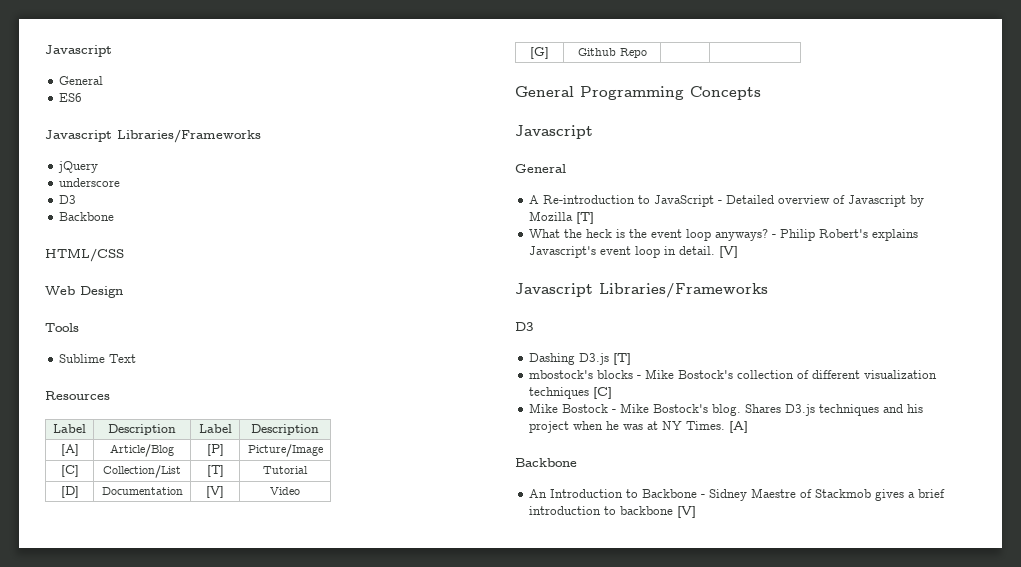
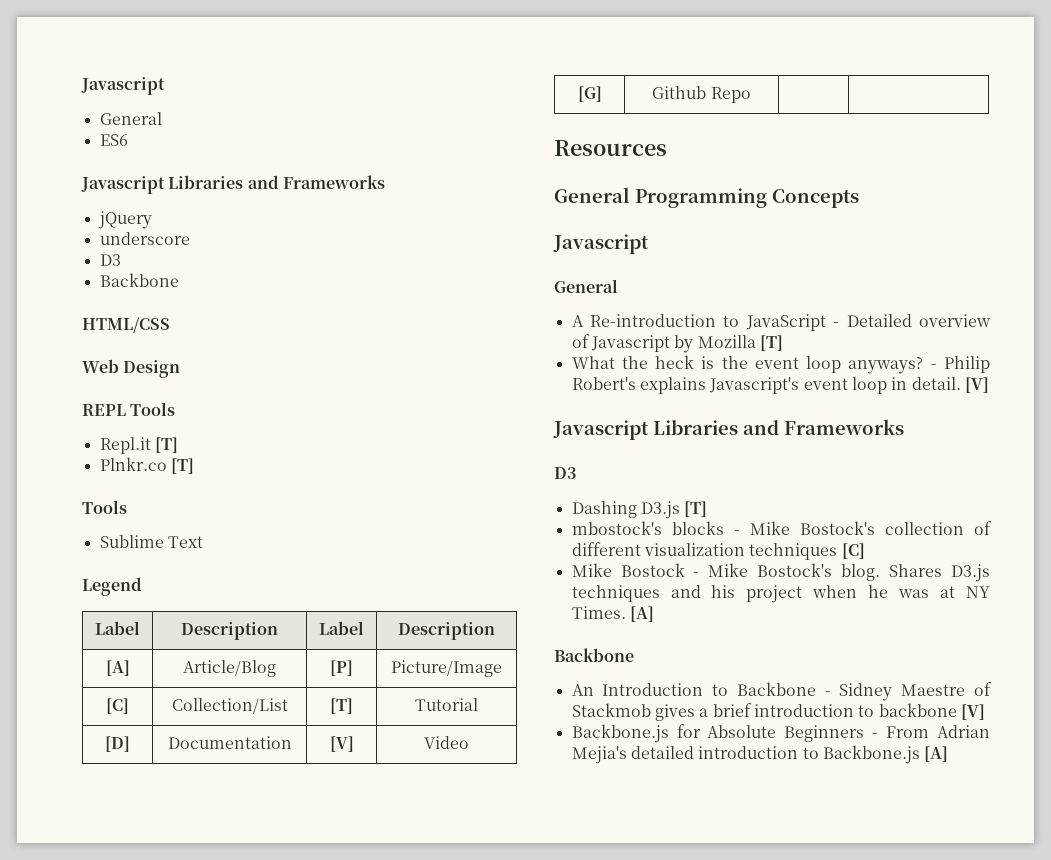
[117,129,261,143] Libraries/Frameworks -> [168,175,385,189] Libraries and Frameworks
(123, 292) none -> [82,402,176,416] [99,437,178,454] [99,457,194,474] // REPL Tools // Repl.it [T] // Plnkr.co [T]
[45,391,110,400] Resources -> [82,577,142,596] Legend
(647, 53) none -> [554,140,667,156] // Resources
[599,283,768,298] Libraries/Frameworks -> [653,419,904,435] Libraries and Frameworks
(697, 512) none -> [571,724,990,743] [571,745,949,764] // Backbone.js for Absolute Beginners - From Adrian Mejia's detailed introduction to Backbone.js [A]

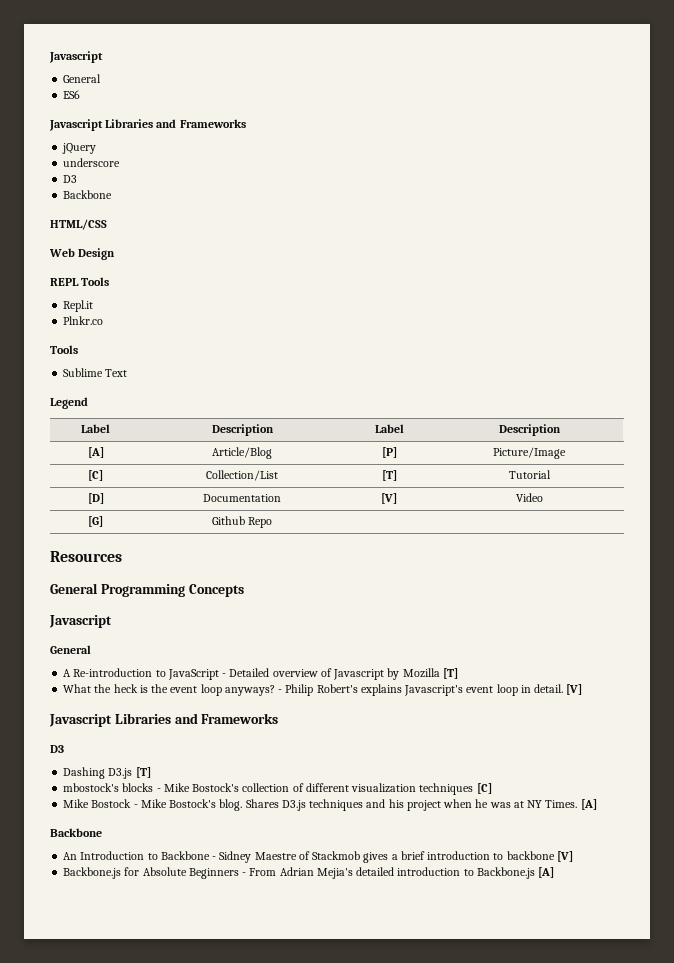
[154,437,178,453] [T] -> (94, 306) none
[170,458,194,474] [T] -> (104, 320) none

